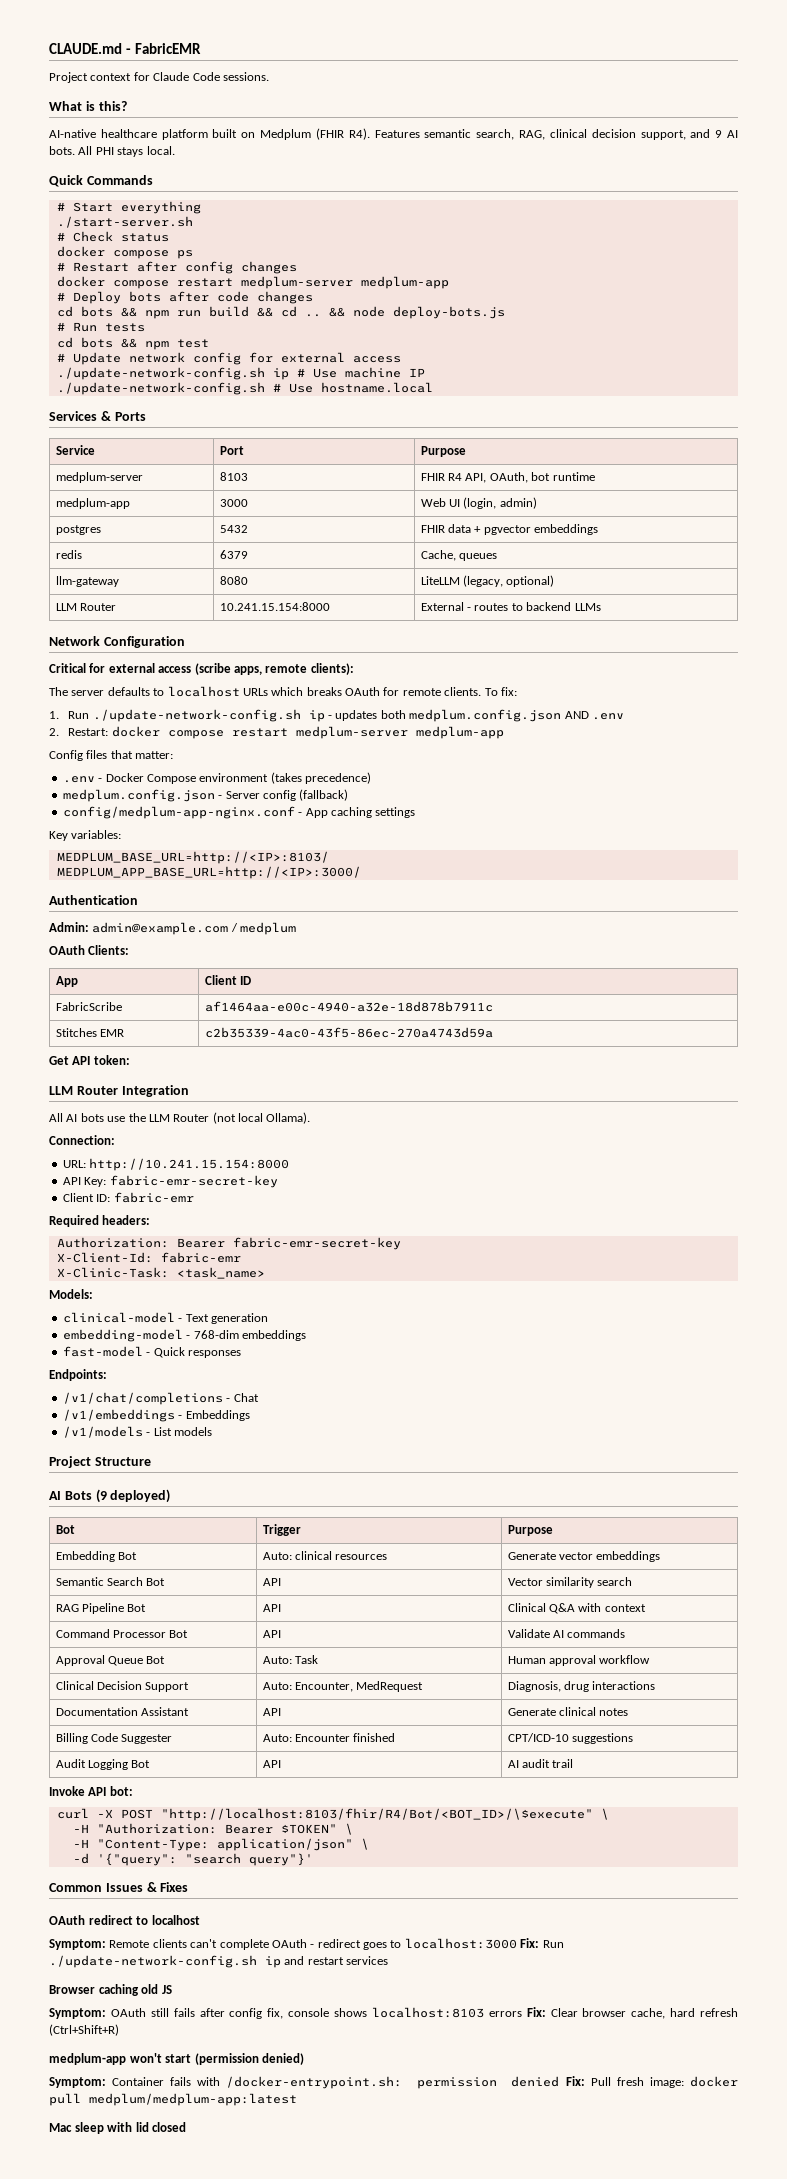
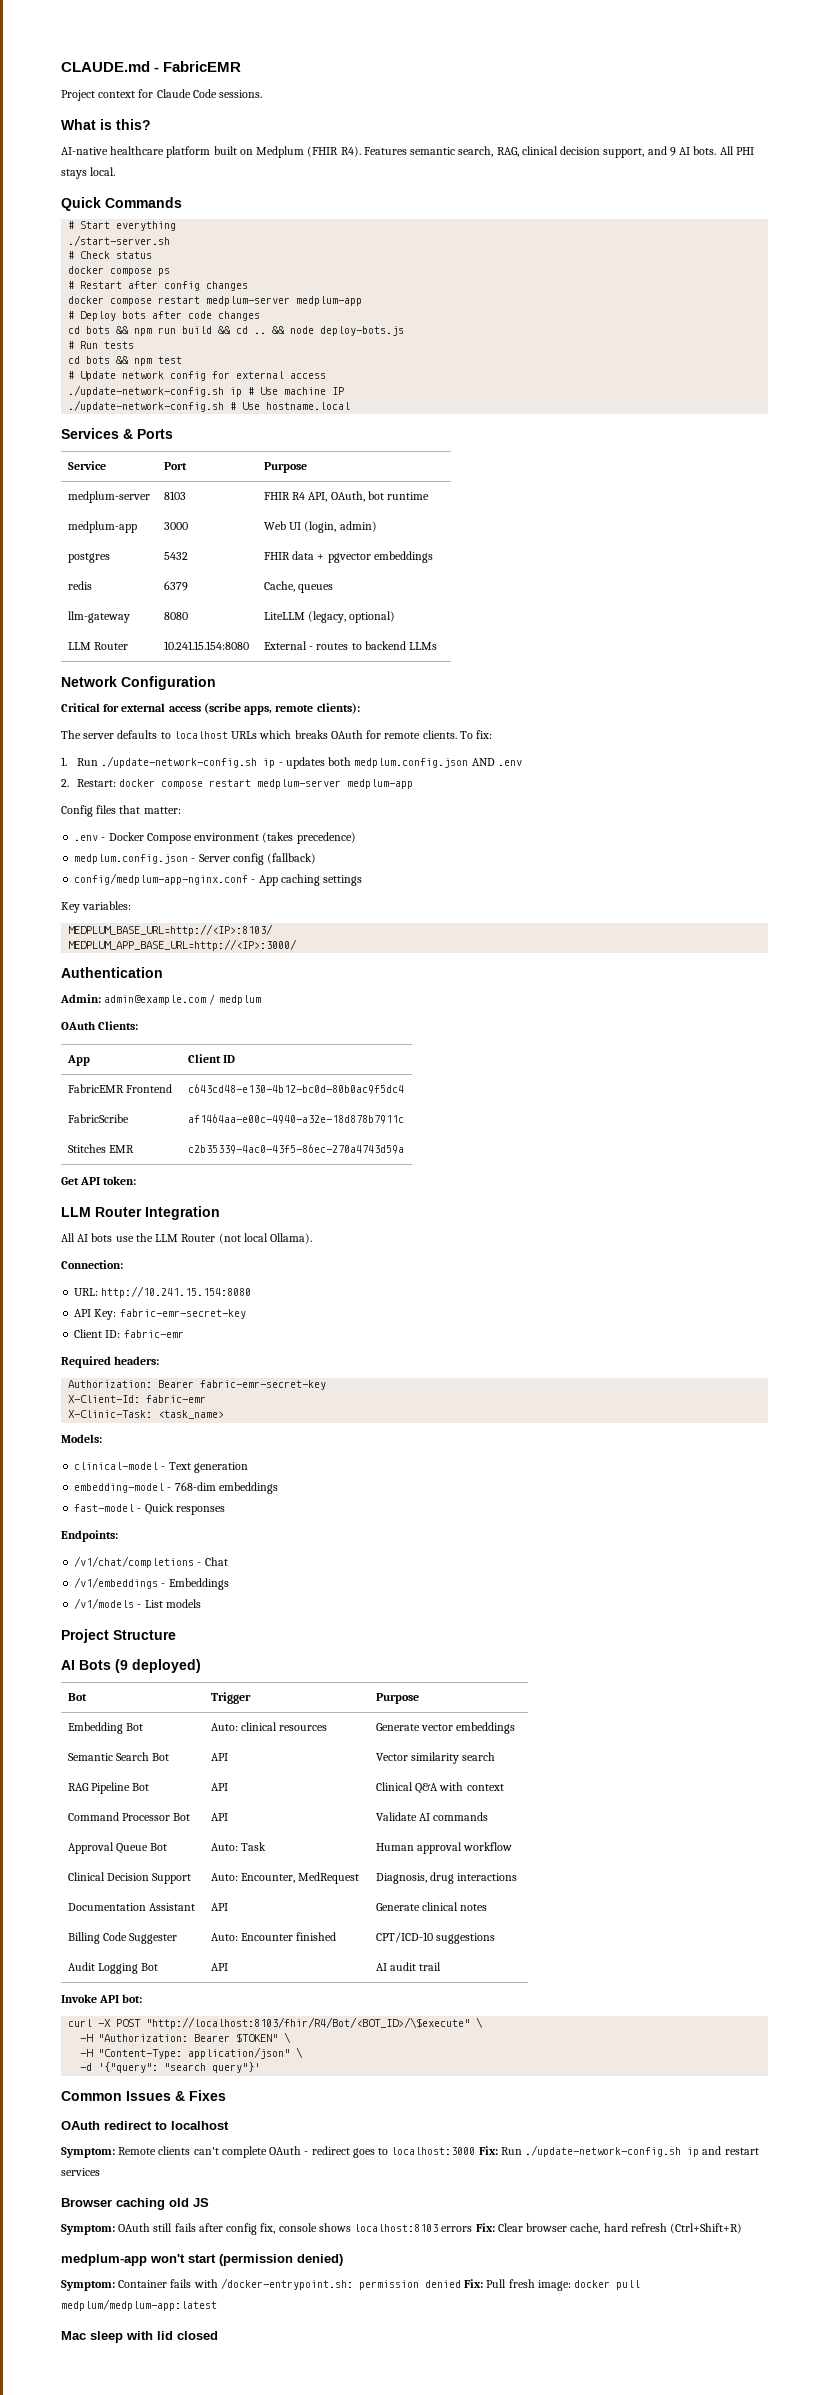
[219,602,330,611] 10.241.15.154:8000 -> [163,641,249,650] 10.241.15.154:8080
(251, 980) none -> [67,1084,173,1093] [187,1084,404,1094] // FabricEMR Frontend | c643cd48-e130-4b12-bc0d-80b0ac9f5dc4
[89,1158,290,1171] http://10.241.15.154:8000 -> [101,1286,252,1298] http://10.241.15.154:8080

